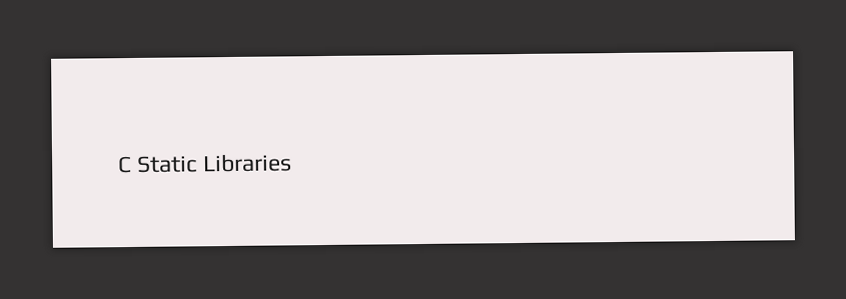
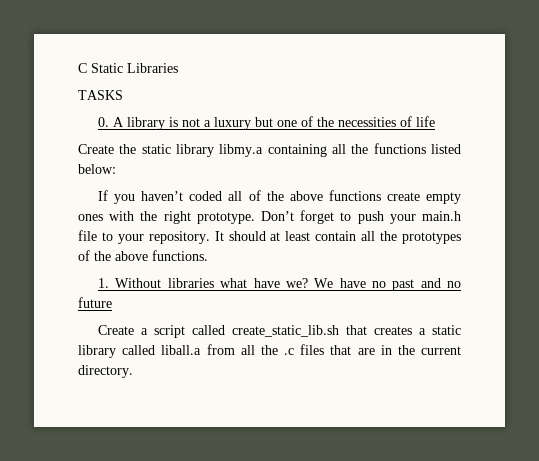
(293, 163) none -> [78,90,123,100] [98,116,436,130] [78,143,461,157] [78,164,116,174] [98,190,461,204] [78,210,461,224] [78,230,462,244] [78,250,208,261] [98,278,461,291] [78,297,112,308] [98,325,462,338] [78,344,461,358] [78,365,133,378] // TASKS // 0. A library is not a luxury but one of the necessities of life // Create the static library libmy.a containing all the functions listed below: // If you haven’t coded all of the above functions create empty ones with the right prototype. Don’t forget to push your main.h file to your repository. It should at least contain all the prototypes of the above functions. // 1. Without libraries what have we? We have no past and no future // Create a script called create_static_lib.sh that creates a static library called liball.a from all the .c files that are in the current directory.

